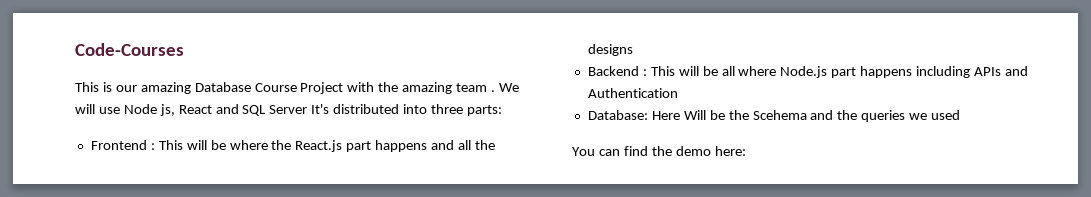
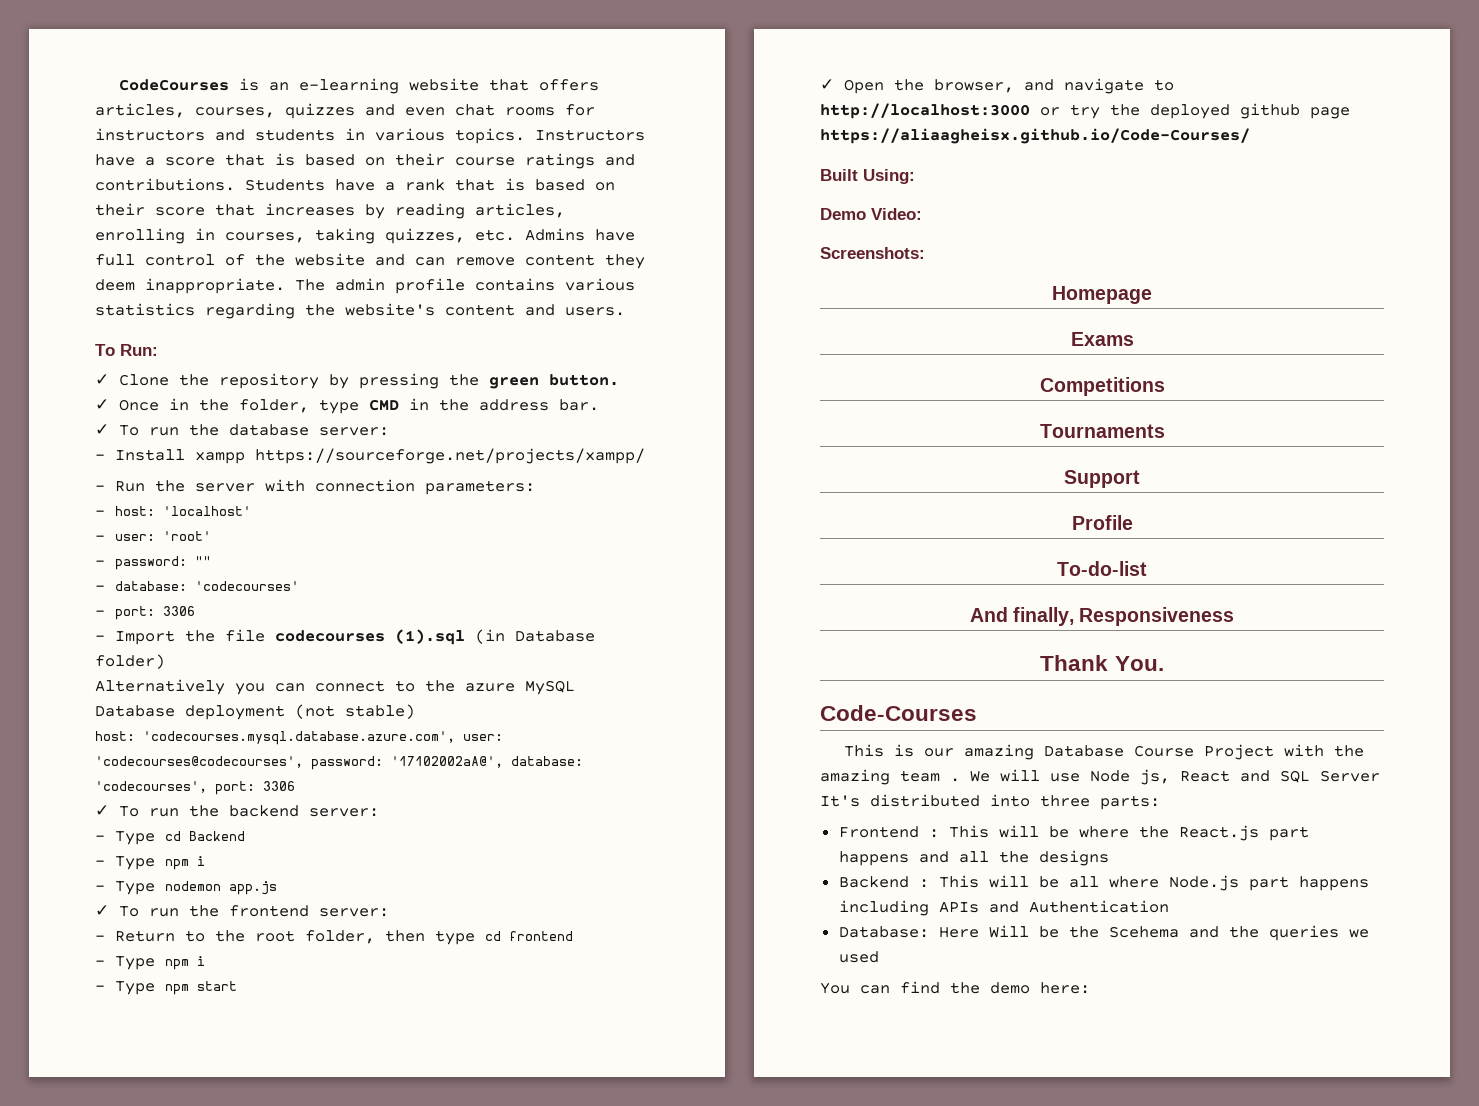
(75, 49) none -> [118,78,599,94] [95,103,595,119] [95,128,645,144] [95,153,635,169] [95,178,615,191] [95,203,565,219] [95,228,635,244] [95,253,645,269] [95,278,635,294] [95,303,625,319] [95,344,158,356] [95,373,619,389] [95,398,599,414] [95,424,389,436] [95,448,645,464] [95,479,535,495] [95,506,251,516] [95,531,211,541] [95,556,211,570] [95,581,299,591] [95,606,195,620] [95,629,595,645] [95,654,165,669] [95,679,575,695] [95,704,415,720] [95,731,503,745] [95,756,583,770] [95,781,295,795] [95,805,379,817] [95,831,245,845] [95,856,205,870] [95,881,277,895] [95,905,389,917] [95,930,573,945] [95,956,205,970] [95,981,237,995] [820,78,1174,94] [820,103,1350,119] [820,128,1250,144] [820,169,915,184] [820,208,922,220] [820,247,925,259] [1052,286,1152,304] [1070,332,1134,346] [1039,377,1165,396] [1039,424,1165,438] [1064,470,1140,488] [1071,515,1133,530] [1057,561,1147,576] [969,607,1235,626] [1040,655,1164,671] CodeCourses is an e-learning website that offers articles, courses, quizzes and even chat rooms for instructors and students in various topics. Instructors have a score that is based on their course ratings and contributions. Students have a rank that is based on their score that increases by reading articles, enrolling in courses, taking quizzes, etc. Admins have full control of the website and can remove content they deem inappropriate. The admin profile contains various statistics regarding the website's content and users. // To Run: // ✓ Clone the repository by pressing the green button. // ✓ Once in the folder, type CMD in the address bar. // ✓ To run the database server: // - Install xampp https://sourceforge.net/projects/xampp/ // - Run the server with connection parameters: // - host: 'localhost' // - user: 'root' // - password: "" // - database: 'codecourses' // - port: 3306 // - Import the file codecourses (1).sql (in Database folder) // Alternatively you can connect to the azure MySQL Database deployment (not stable) // host: 'codecourses.mysql.database.azure.com', user: 'codecourses@codecourses', password: '17102002aA@', database: 'codecourses', port: 3306 // ✓ To run the backend server: // - Type cd Backend // - Type npm i // - Type nodemon app.js // ✓ To run the frontend server: // - Return to the root folder, then type cd frontend // - Type npm i // - Type npm start // ✓ Open the browser, and navigate to http://localhost:3000 or try the deployed github page https://aliaagheisx.github.io/Code-Courses/ // Built Using: // Demo Video: // Screenshots: // Homepage // Exams // Competitions // Tournaments // Support // Profile // To-do-list // And finally, Responsiveness // Thank You. //

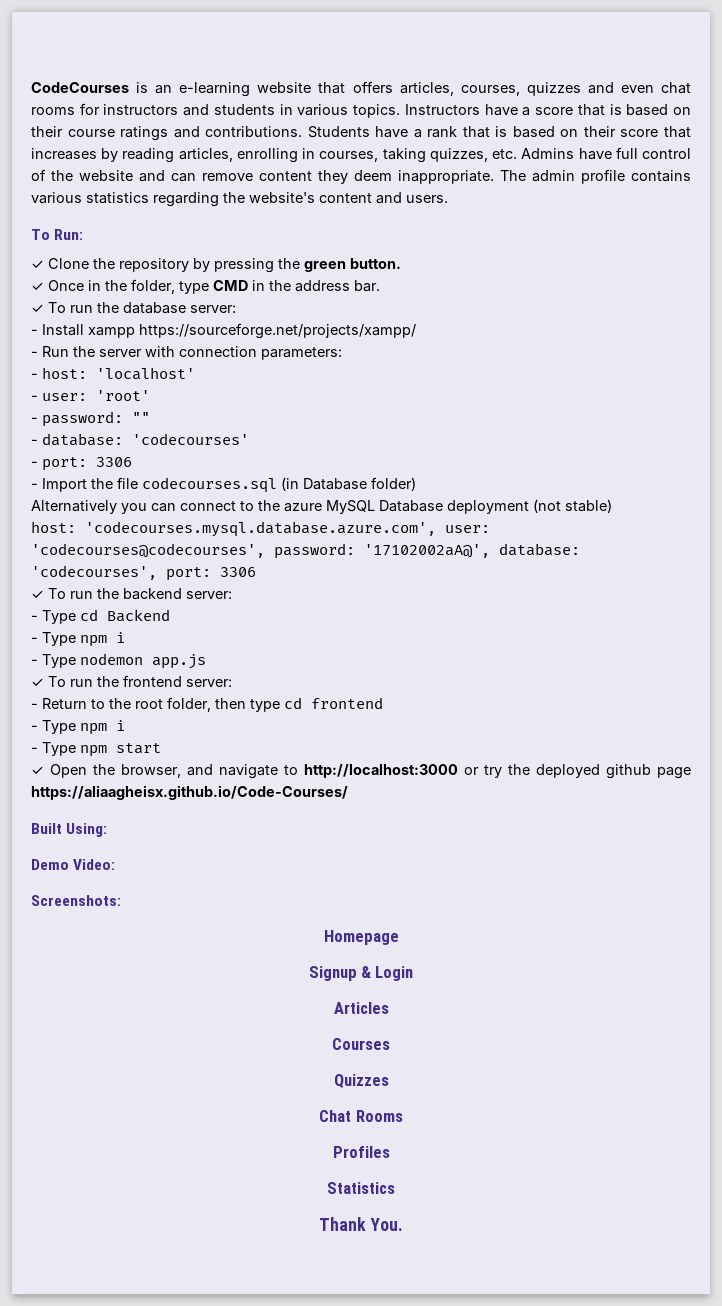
[275,629,465,645] codecourses (1).sql -> [142,477,277,493] codecourses.sql
[1070,332,1134,346] [1039,377,1165,396] [1039,424,1165,438] [1064,470,1140,488] [1071,515,1133,530] [1057,561,1147,576] [969,607,1235,626] [1040,655,1164,671] [820,705,977,721] [843,744,1364,760] [820,769,1380,785] [820,794,1160,810] [838,825,1309,841] [838,850,1109,866] [838,875,1369,891] [838,900,1169,916] [838,925,1369,941] [838,951,879,963] [820,981,1090,994] Exams // Competitions // Tournaments // Support // Profile // To-do-list // And finally, Responsiveness // Thank You. // Code-Courses // This is our amazing Database Course Project with the amazing team . We will use Node js, React and SQL Server It's distributed into three parts: // Frontend : This will be where the React.js part happens and all the designs // Backend : This will be all where Node.js part happens including APIs and Authentication // Database: Here Will be the Scehema and the queries we used // You can find the demo here: -> [308,966,414,981] [333,1002,389,1014] [332,1038,390,1050] [333,1074,389,1088] [319,1110,403,1122] [332,1146,390,1158] [327,1182,395,1194] [319,1217,403,1231] Signup & Login // Articles // Courses // Quizzes // Chat Rooms // Profiles // Statistics // Thank You.

